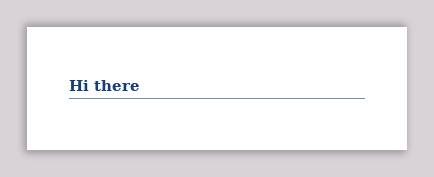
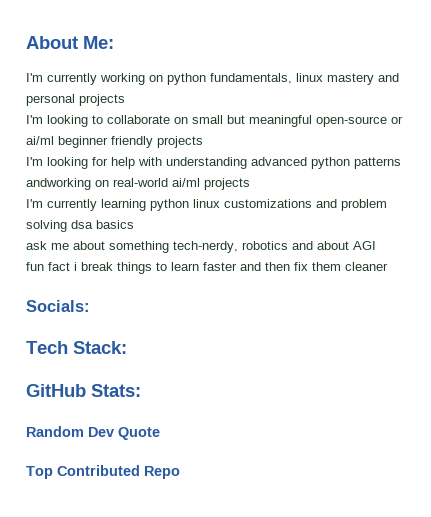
[69,80,140,91] Hi there -> [26,36,114,49] [26,73,399,85] [26,94,125,106] [26,115,403,127] [26,136,203,148] [26,157,401,169] [26,178,250,190] [26,199,387,211] [26,220,134,232] [26,241,376,253] [26,262,388,274] [26,300,90,312] [26,341,127,354] [26,384,141,397] [26,426,160,440] [26,465,180,479] About Me: // I'm currently working on python fundamentals, linux mastery and personal projects // I'm looking to collaborate on small but meaningful open-source or ai/ml beginner friendly projects // I'm looking for help with understanding advanced python patterns andworking on real-world ai/ml projects // I'm currently learning python linux customizations and problem solving dsa basics // ask me about something tech-nerdy, robotics and about AGI // fun fact i break things to learn faster and then fix them cleaner // Socials: // Tech Stack: // GitHub Stats: // Random Dev Quote // Top Contributed Repo

